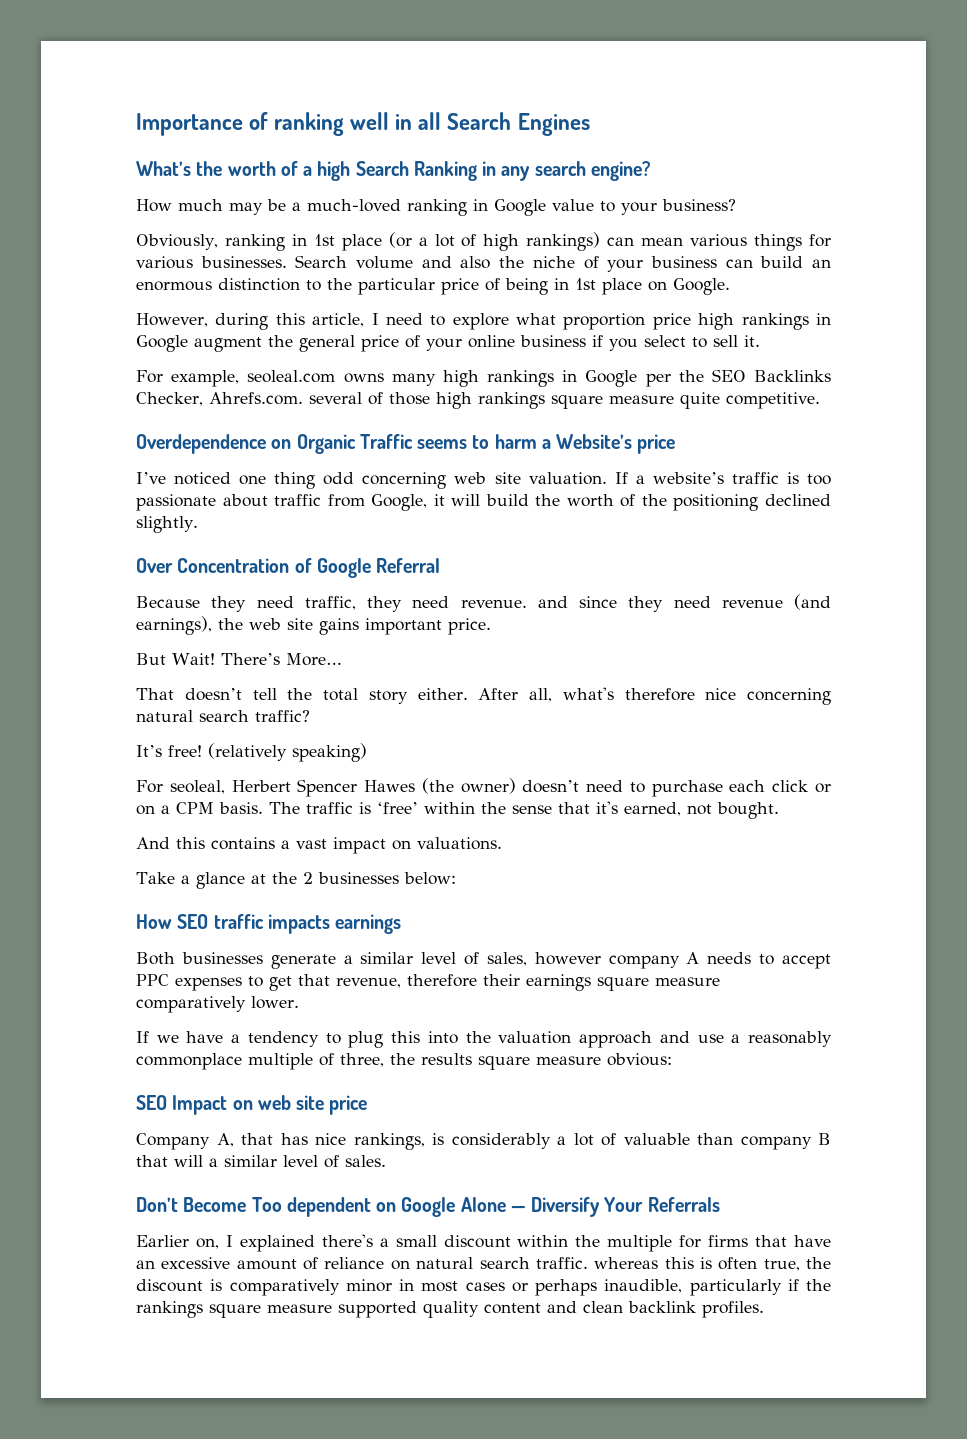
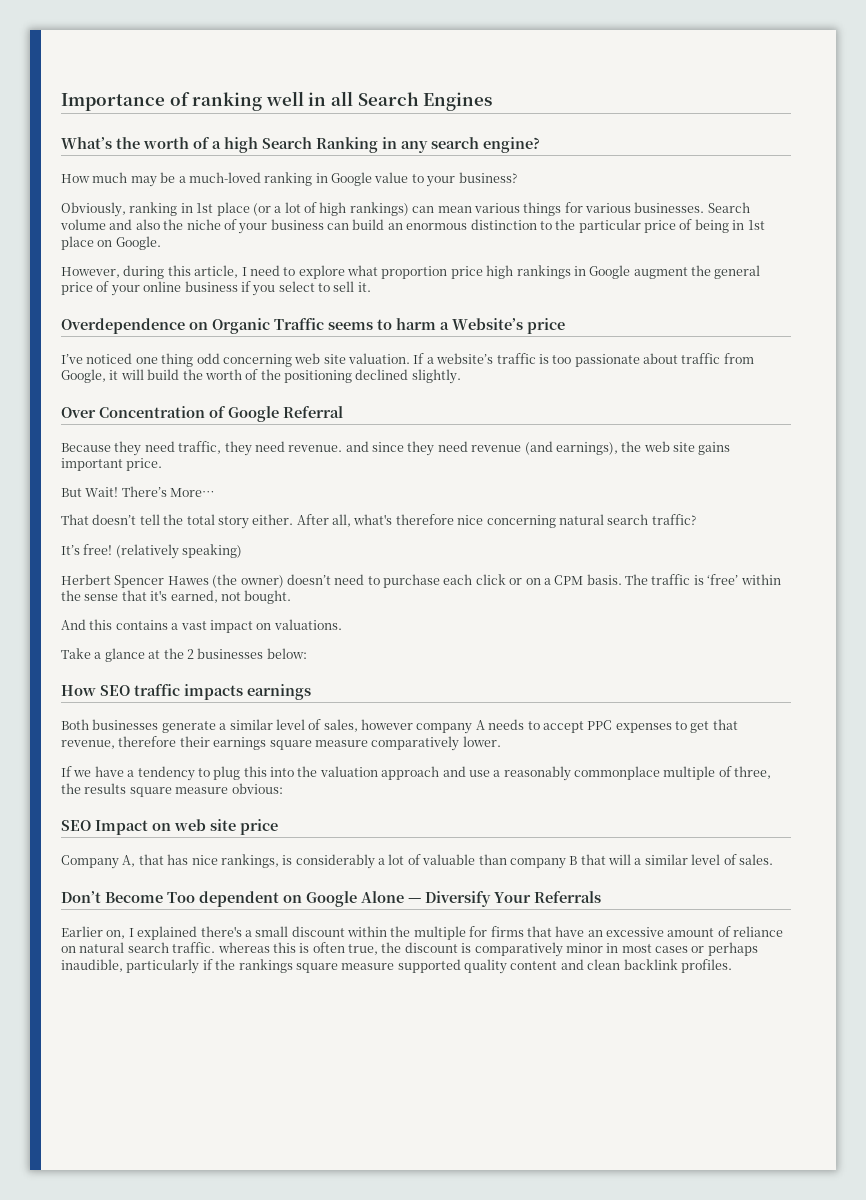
[136,369,831,387] [136,392,820,409] // For example, seoleal.com owns many high rankings in Google per the SEO Backlinks Checker, Ahrefs.com. several of those high rankings square measure quite competitive. -> (371, 287) none
[136,780,225,794] For seoleal, -> (243, 551) none

